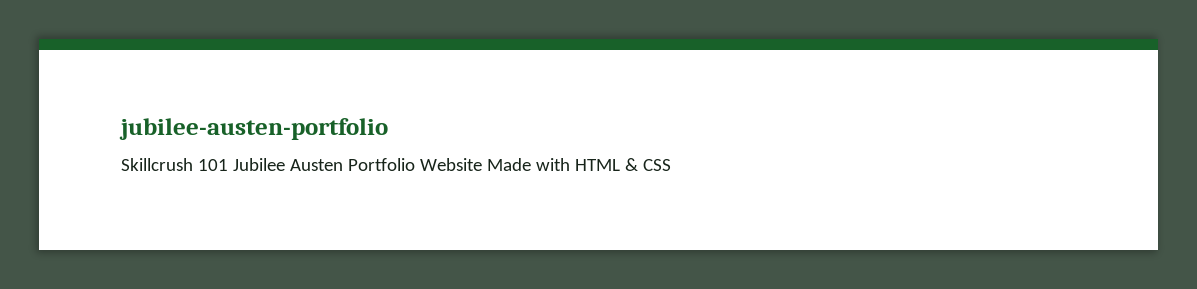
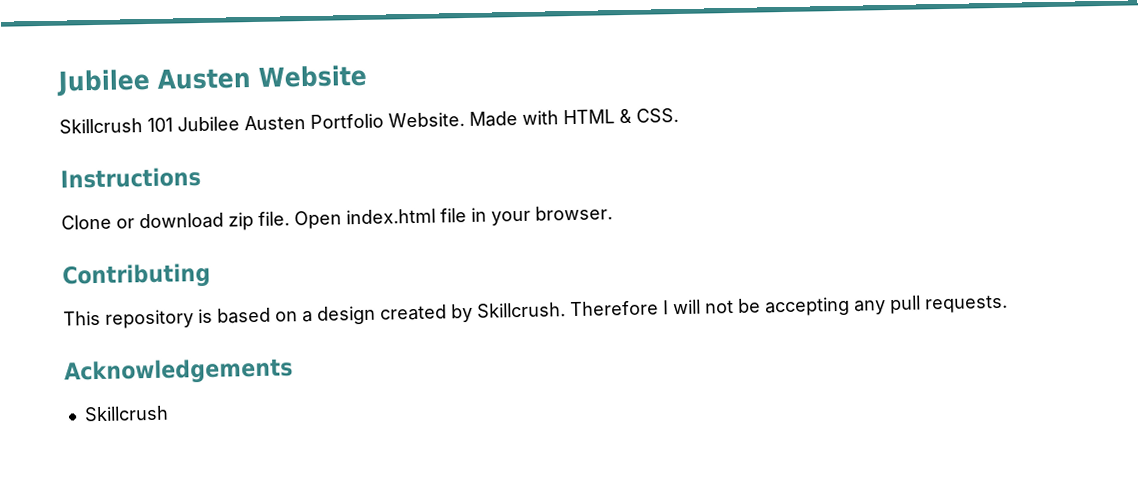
[119,118,388,140] jubilee-austen-portfolio -> [56,64,367,97] Jubilee Austen Website
[419,158,482,171] Website -> [388,112,465,128] Website.
[642,159,671,171] CSS -> [636,107,679,123] [60,167,201,189] [61,205,613,231] [62,262,211,289] [63,294,1008,329] [64,357,293,385] [83,405,169,422] CSS. // Instructions // Clone or download zip file. Open index.html file in your browser. // Contributing // This repository is based on a design created by Skillcrush. Therefore I will not be accepting any pull requests. // Acknowledgements // Skillcrush

